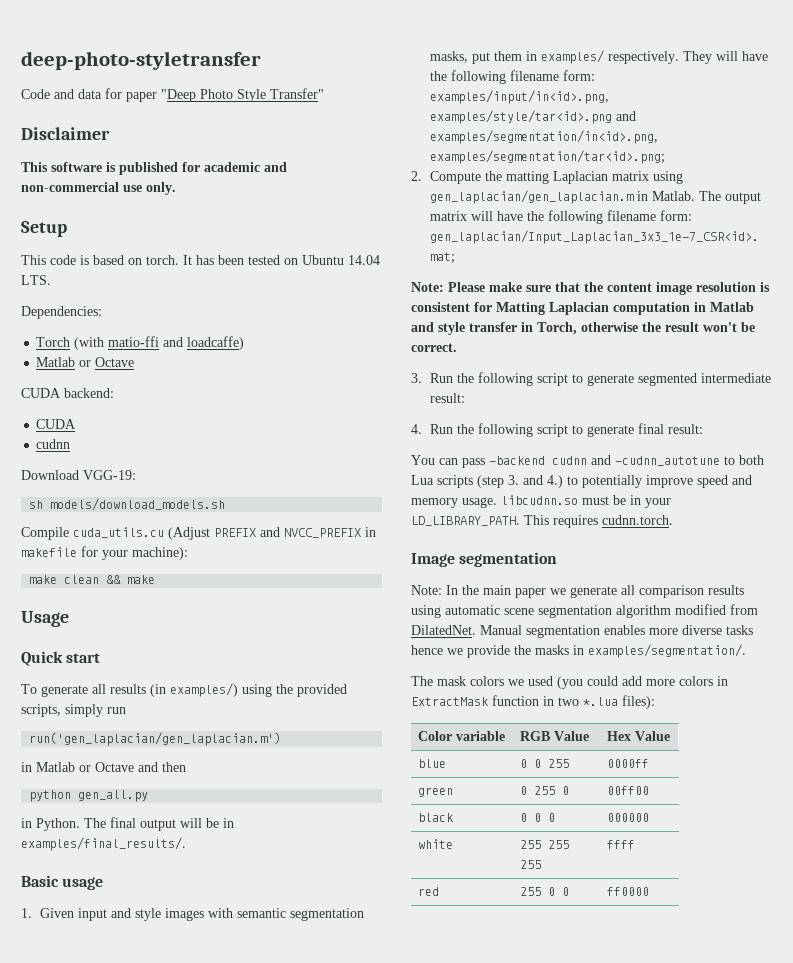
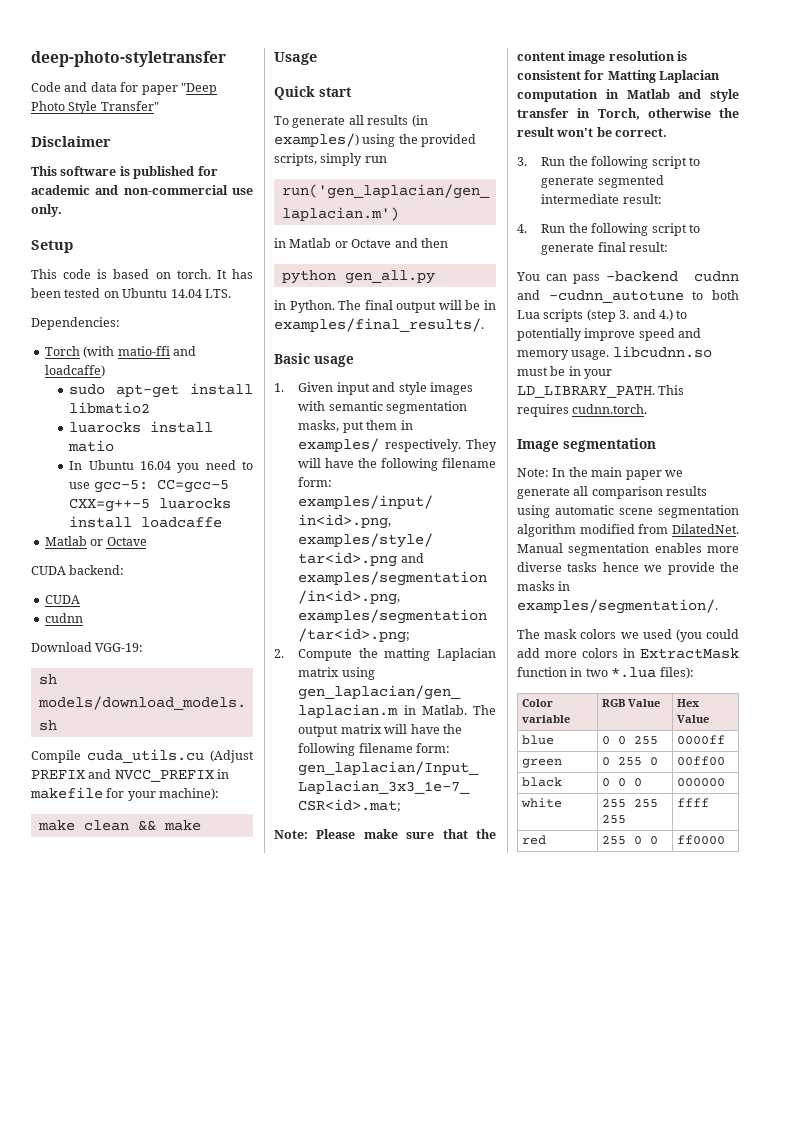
(245, 343) none -> [69,383,253,398] [69,402,151,414] [69,421,214,433] [68,440,115,452] [69,460,253,473] [69,479,229,493] [69,498,232,512] [69,516,223,528] // sudo apt-get install libmatio2 // luarocks install matio // In Ubuntu 16.04 you need to use gcc-5: CC=gcc-5 CXX=g++-5 luarocks install loadcaffe

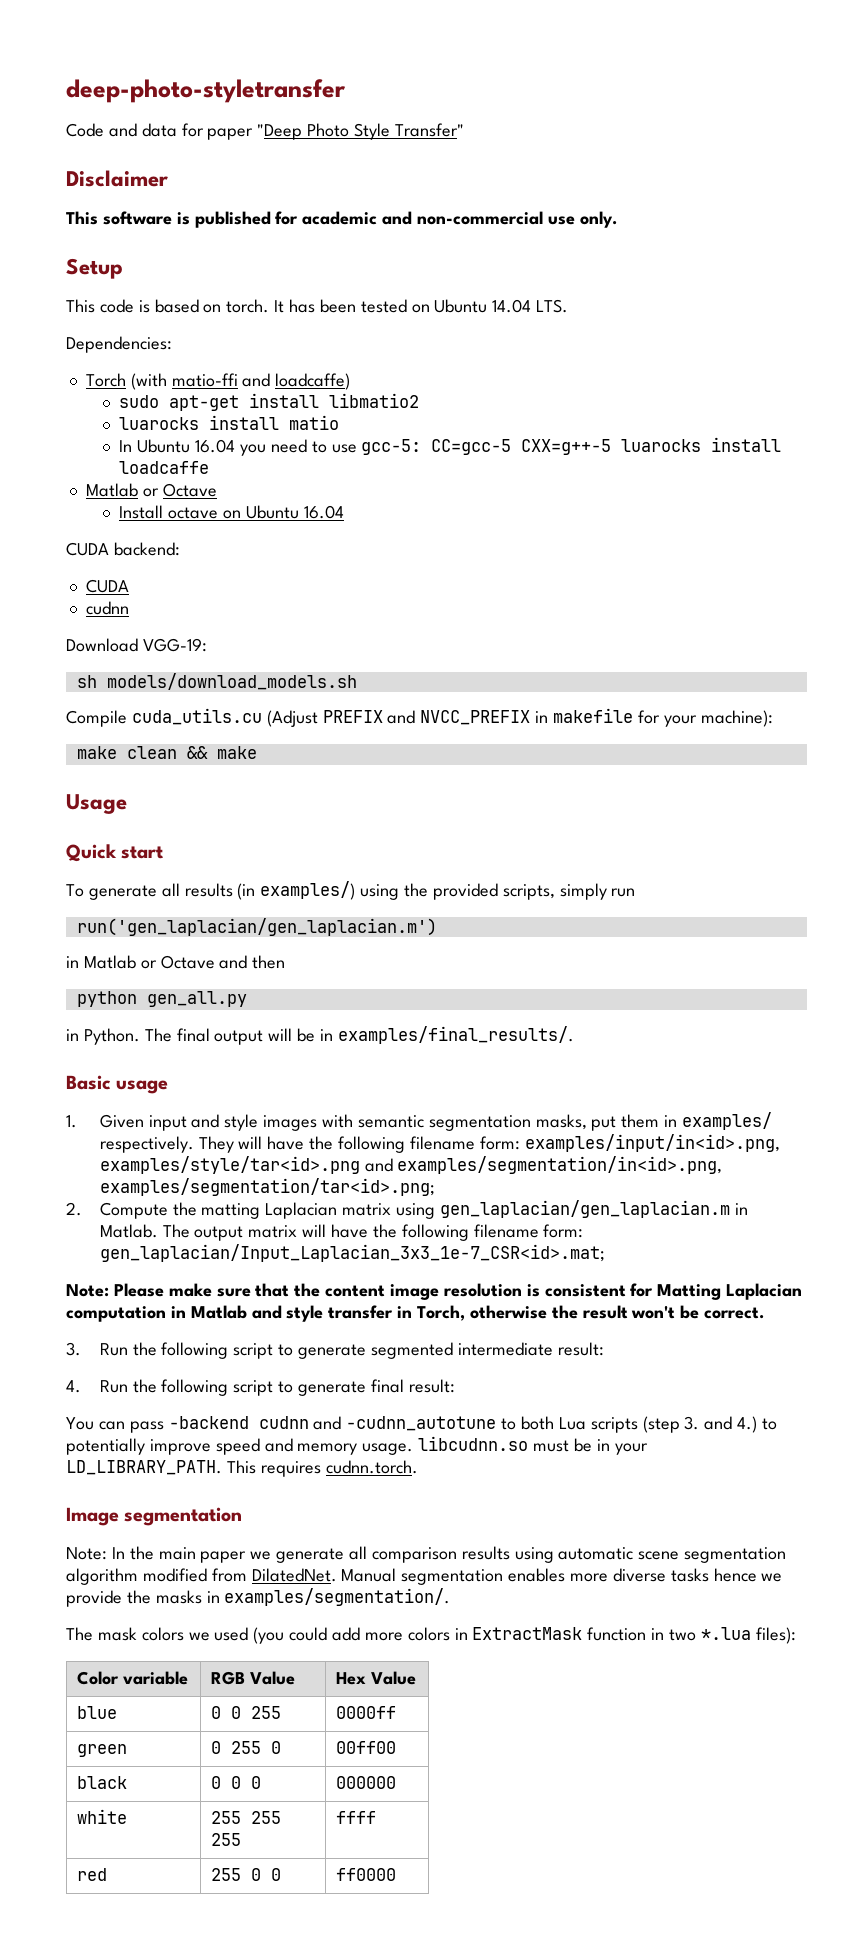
(147, 541) none -> [119,505,344,519] // Install octave on Ubuntu 16.04

